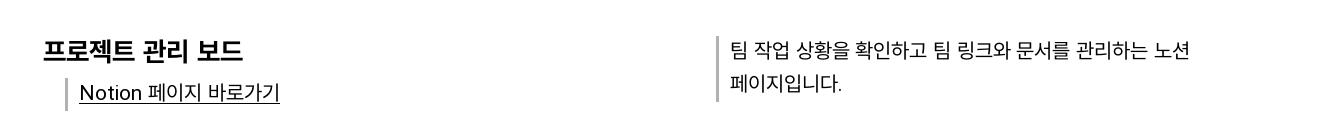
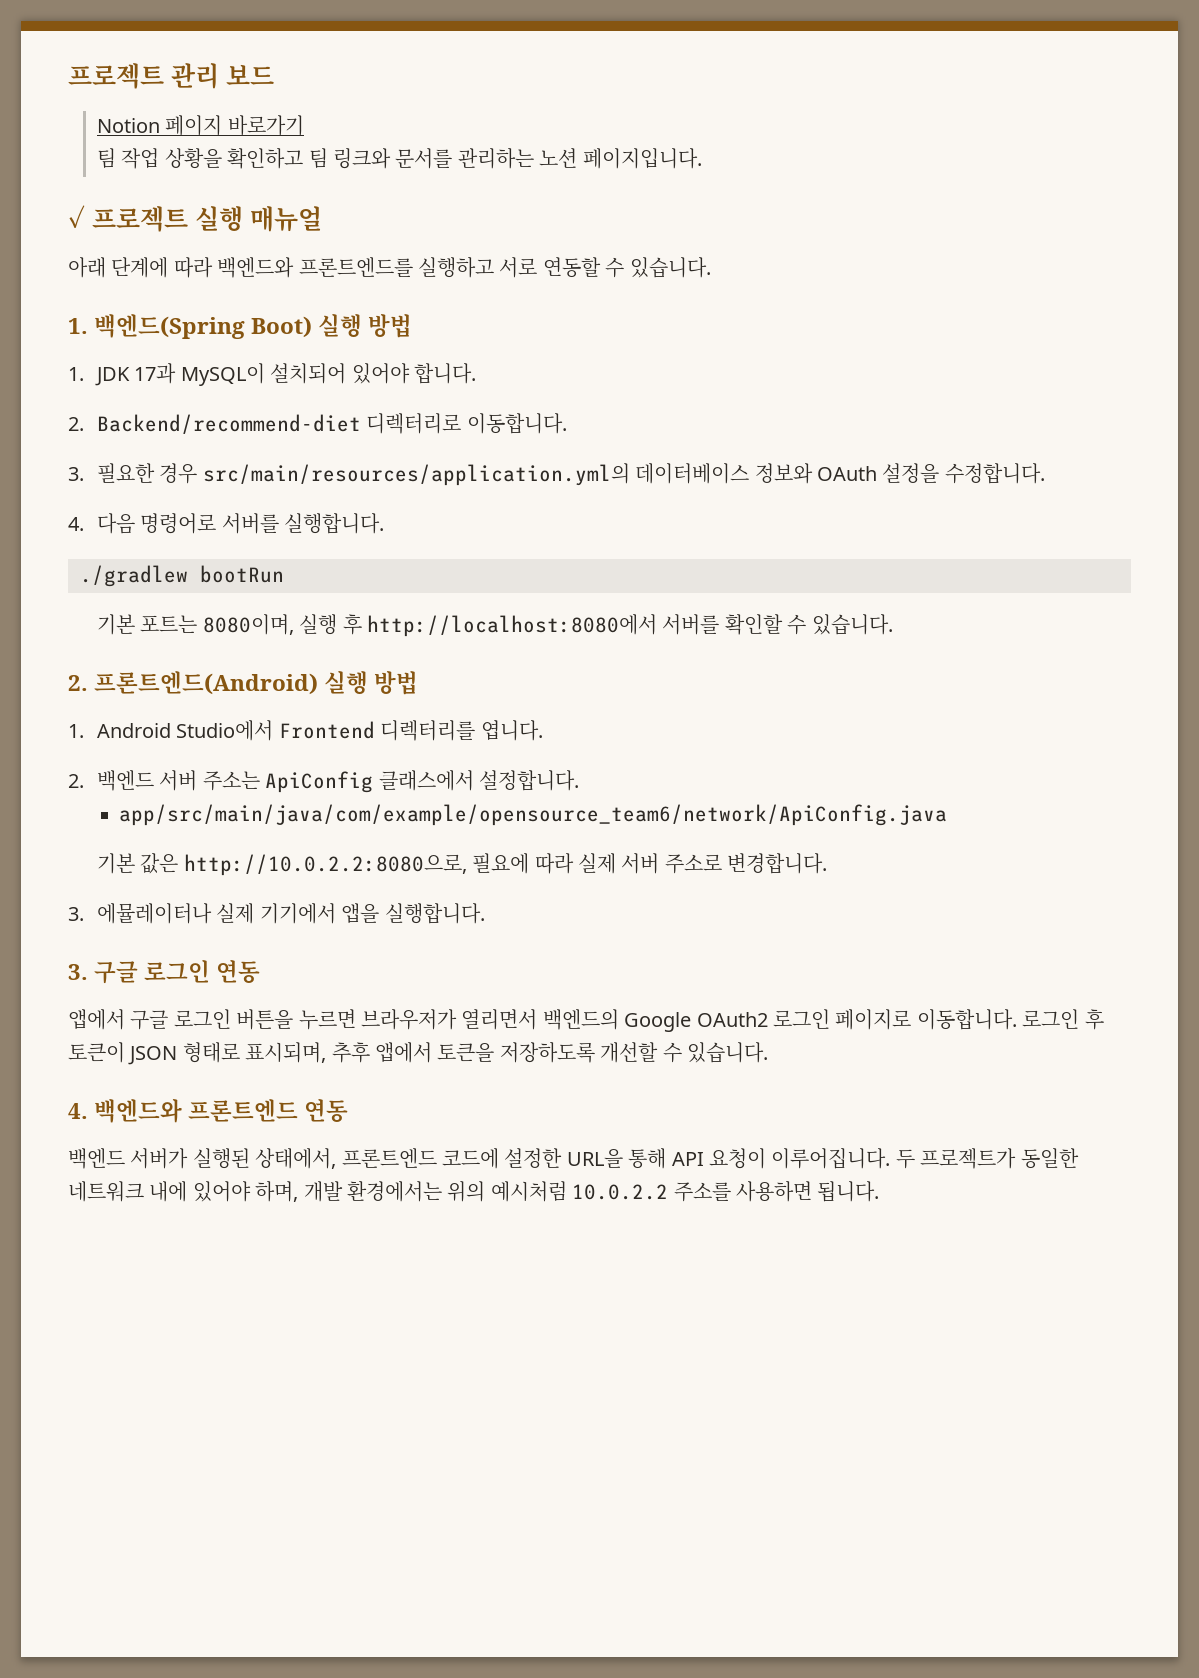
(844, 83) none -> [68,205,322,232] [68,257,711,278] [68,314,413,339] [68,363,476,386] [68,413,567,434] [68,463,1045,486] [68,513,385,534] [80,565,284,587] [96,614,893,637] [68,671,419,695] [68,720,543,741] [68,770,579,793] [118,804,947,826] [96,853,828,876] [68,903,485,924] [68,960,261,984] [68,1009,1104,1032] [68,1042,768,1065] [68,1099,349,1123] [68,1148,1079,1169] [68,1181,880,1202] // ✓ 프로젝트 실행 매뉴얼 // 아래 단계에 따라 백엔드와 프론트엔드를 실행하고 서로 연동할 수 있습니다. // 1. 백엔드(Spring Boot) 실행 방법 // 1. JDK 17과 MySQL이 설치되어 있어야 합니다. // 2. Backend/recommend-diet 디렉터리로 이동합니다. // 3. 필요한 경우 src/main/resources/application.yml의 데이터베이스 정보와 OAuth 설정을 수정합니다. // 4. 다음 명령어로 서버를 실행합니다. // ./gradlew bootRun // 기본 포트는 8080이며, 실행 후 http://localhost:8080에서 서버를 확인할 수 있습니다. // 2. 프론트엔드(Android) 실행 방법 // 1. Android Studio에서 Frontend 디렉터리를 엽니다. // 2. 백엔드 서버 주소는 ApiConfig 클래스에서 설정합니다. // app/src/main/java/com/example/opensource_team6/network/ApiConfig.java // 기본 값은 http://10.0.2.2:8080으로, 필요에 따라 실제 서버 주소로 변경합니다. // 3. 에뮬레이터나 실제 기기에서 앱을 실행합니다. // 3. 구글 로그인 연동 // 앱에서 구글 로그인 버튼을 누르면 브라우저가 열리면서 백엔드의 Google OAuth2 로그인 페이지로 이동합니다. 로그인 후 토큰이 JSON 형태로 표시되며, 추후 앱에서 토큰을 저장하도록 개선할 수 있습니다. // 4. 백엔드와 프론트엔드 연동 // 백엔드 서버가 실행된 상태에서, 프론트엔드 코드에 설정한 URL을 통해 API 요청이 이루어집니다. 두 프로젝트가 동일한 네트워크 내에 있어야 하며, 개발 환경에서는 위의 예시처럼 10.0.2.2 주소를 사용하면 됩니다.

